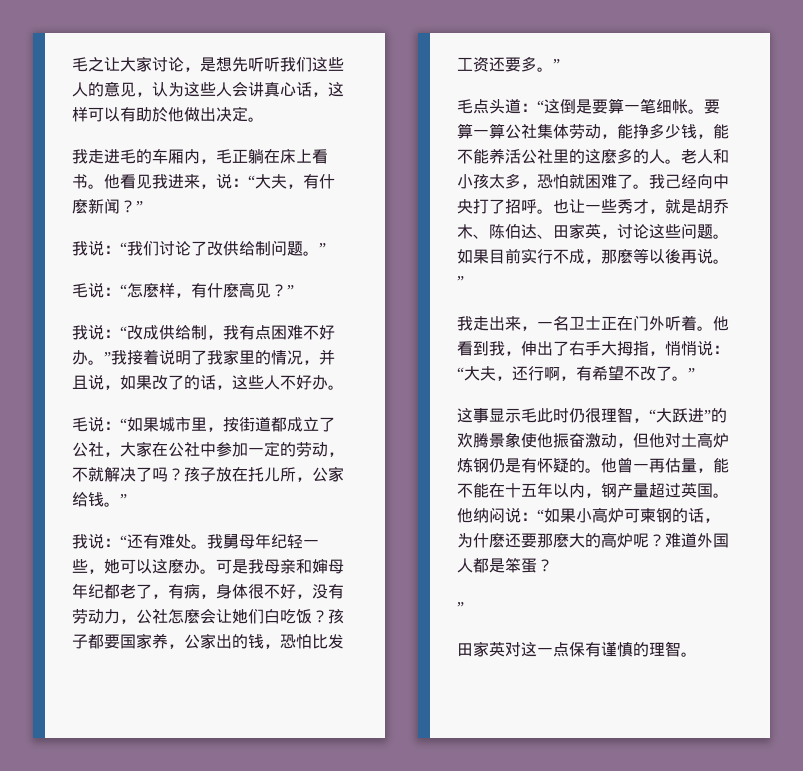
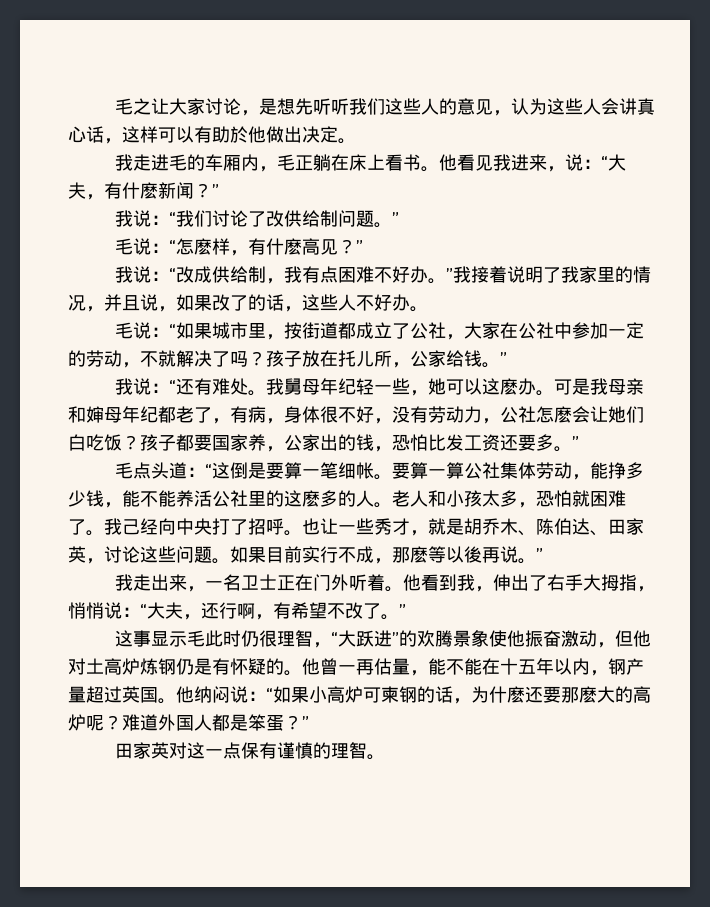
(553, 565) // -> (302, 722) none

